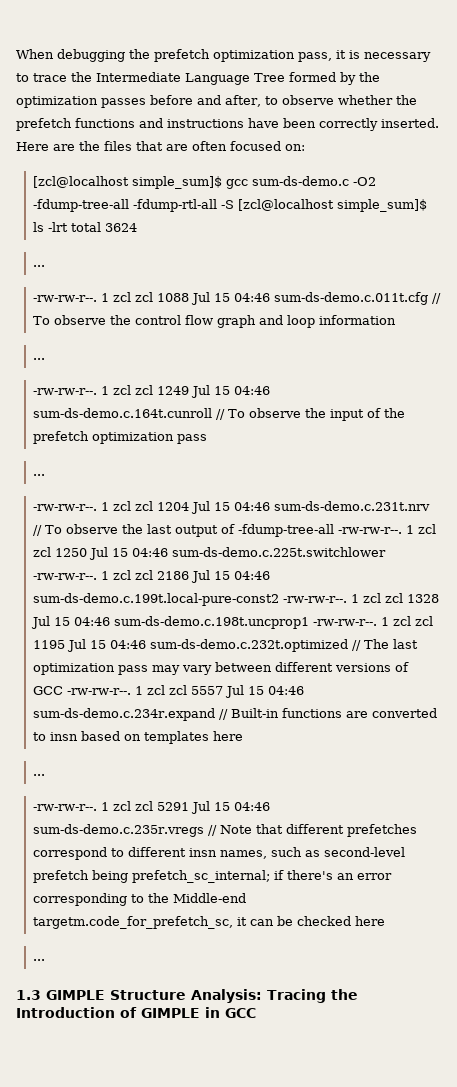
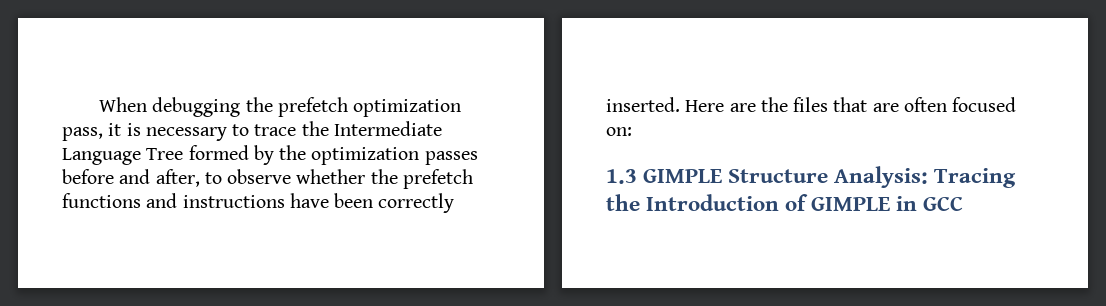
[33,176,377,189] [33,199,428,212] [33,222,138,232] [33,265,46,267] [33,292,442,305] [33,315,397,328] [33,358,46,360] [33,385,271,398] [33,408,406,421] [33,431,208,444] [33,474,46,476] [33,501,431,514] [33,524,437,537] [33,547,387,560] [33,570,271,583] [33,593,440,606] [31,616,434,629] [33,639,419,652] [33,662,410,675] [33,685,305,698] [33,708,438,721] [33,731,244,744] [33,774,46,776] [33,801,271,814] [33,824,418,837] [33,847,406,860] [33,870,393,883] [33,893,247,906] [33,916,386,929] [33,959,46,961] // [zcl@localhost simple_sum]$ gcc sum-ds-demo.c -O2 -fdump-tree-all -fdump-rtl-all -S [zcl@localhost simple_sum]$ ls -lrt total 3624 // ... // -rw-rw-r--. 1 zcl zcl 1088 Jul 15 04:46 sum-ds-demo.c.011t.cfg // To observe the control flow graph and loop information // ... // -rw-rw-r--. 1 zcl zcl 1249 Jul 15 04:46 sum-ds-demo.c.164t.cunroll // To observe the input of the prefetch optimization pass // ... // -rw-rw-r--. 1 zcl zcl 1204 Jul 15 04:46 sum-ds-demo.c.231t.nrv // To observe the last output of -fdump-tree-all -rw-rw-r--. 1 zcl zcl 1250 Jul 15 04:46 sum-ds-demo.c.225t.switchlower -rw-rw-r--. 1 zcl zcl 2186 Jul 15 04:46 sum-ds-demo.c.199t.local-pure-const2 -rw-rw-r--. 1 zcl zcl 1328 Jul 15 04:46 sum-ds-demo.c.198t.uncprop1 -rw-rw-r--. 1 zcl zcl 1195 Jul 15 04:46 sum-ds-demo.c.232t.optimized // The last optimization pass may vary between different versions of GCC -rw-rw-r--. 1 zcl zcl 5557 Jul 15 04:46 sum-ds-demo.c.234r.expand // Built-in functions are converted to insn based on templates here // ... // -rw-rw-r--. 1 zcl zcl 5291 Jul 15 04:46 sum-ds-demo.c.235r.vregs // Note that different prefetches correspond to different insn names, such as second-level prefetch being prefetch_sc_internal; if there's an error corresponding to the Middle-end targetm.code_for_prefetch_sc, it can be checked here // ... -> (632, 131) none

